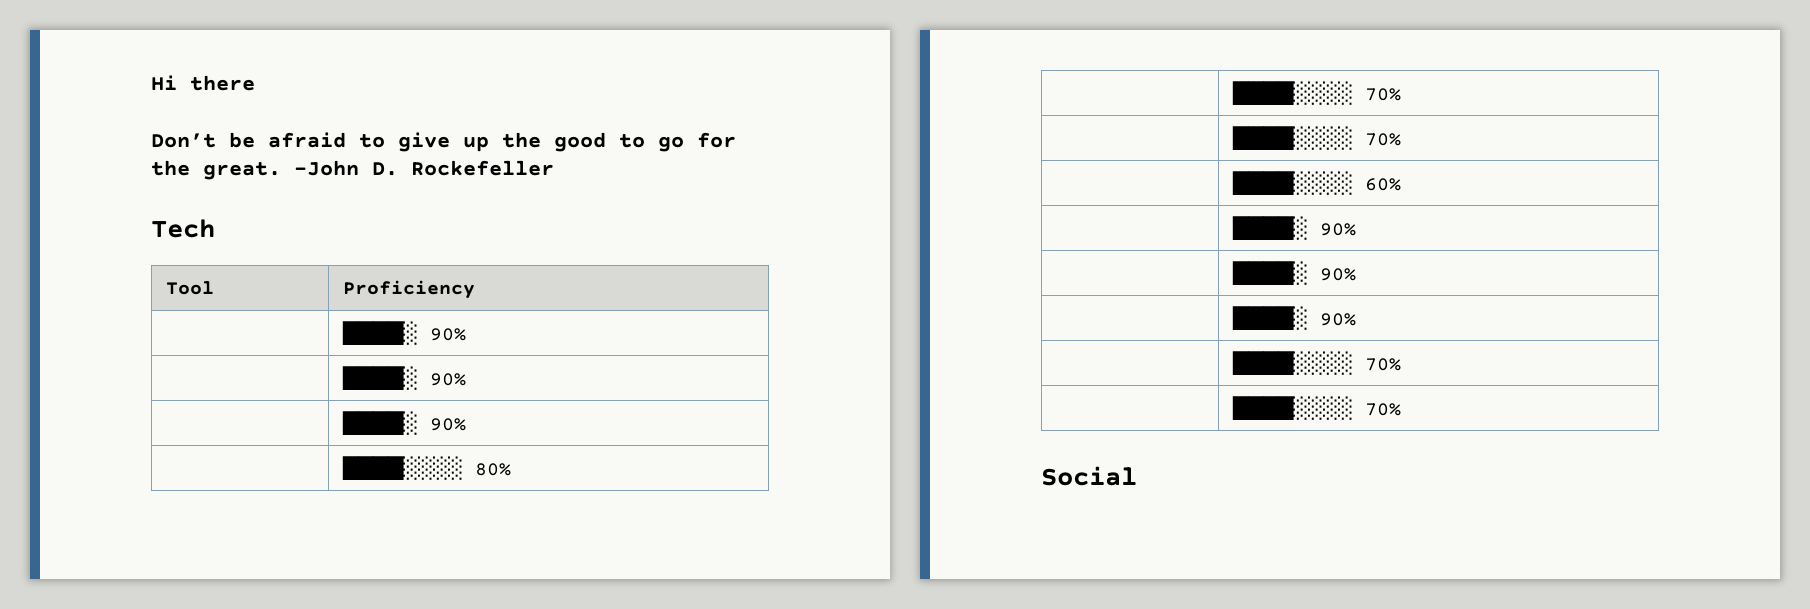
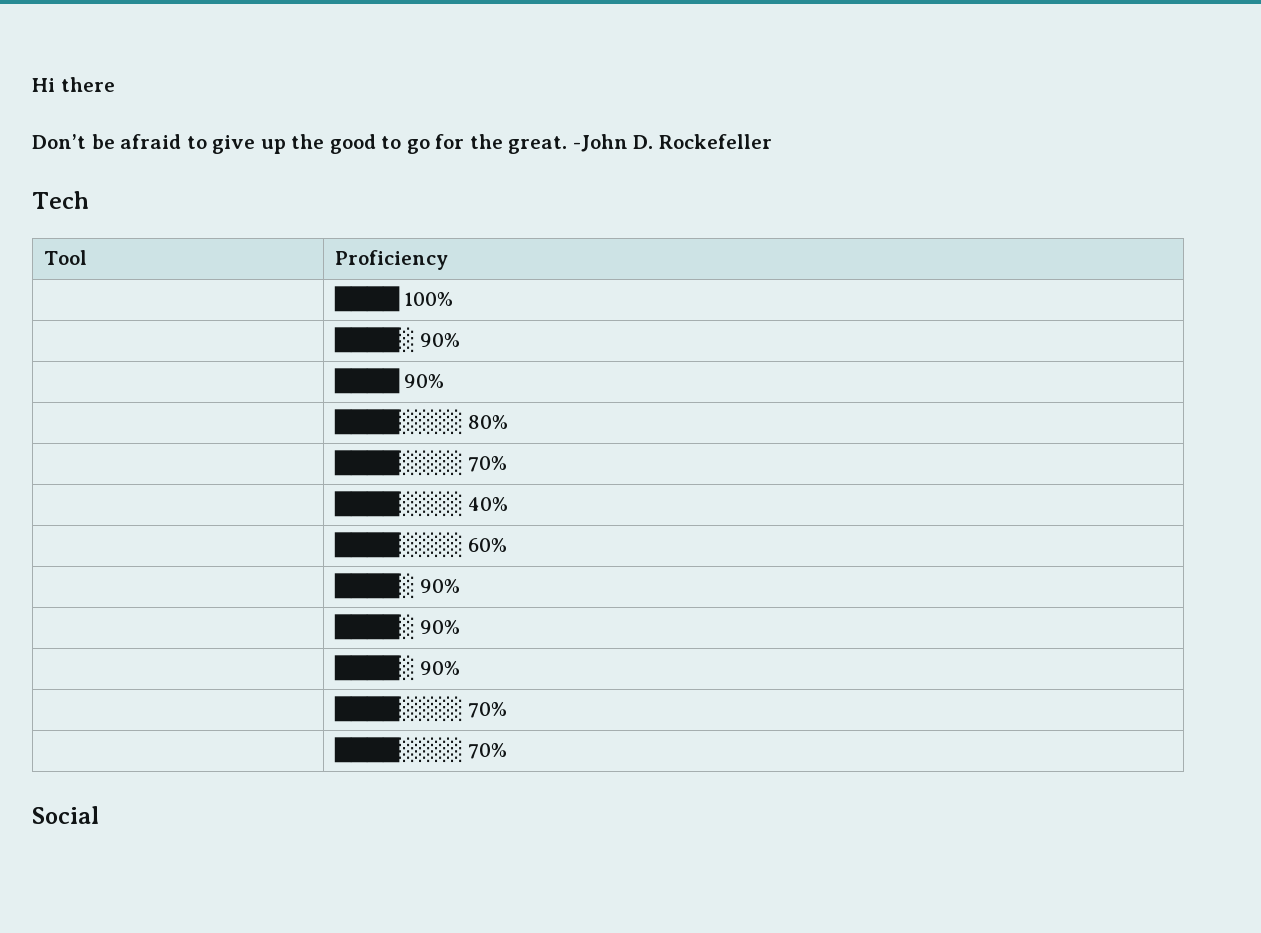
[341,321,466,345] [341,366,466,390] [341,411,418,435] ████░ 90% // | ████░ 90% // | ████░ -> [333,286,454,312] [333,327,461,353] [333,368,400,394] ████ 100% // | ████░ 90% // | ████
[1364,133,1401,146] 70% -> [468,497,509,511] 40%

